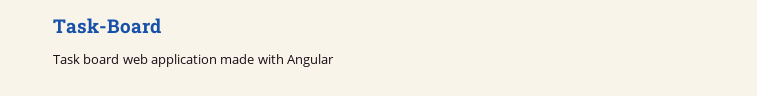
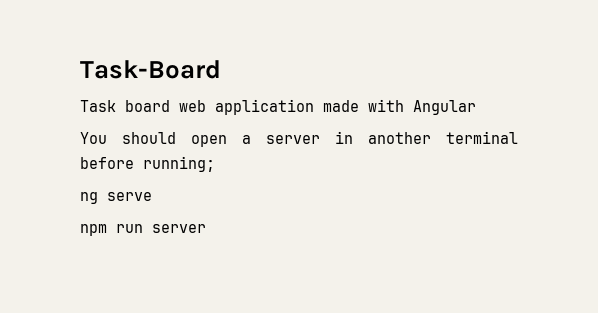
(335, 60) none -> [80,131,518,147] [80,156,215,172] [80,192,152,204] [80,224,206,236] // You should open a server in another terminal before running; // ng serve // npm run server

